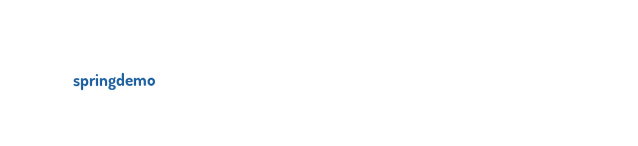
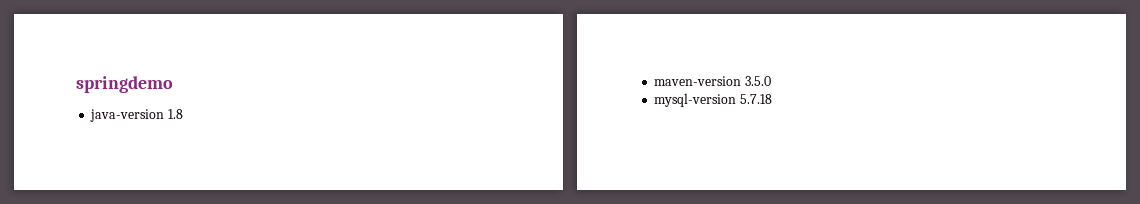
(156, 81) none -> [90,109,184,122] [654,76,772,86] [654,93,773,107] // java-version 1.8 // maven-version 3.5.0 // mysql-version 5.7.18

